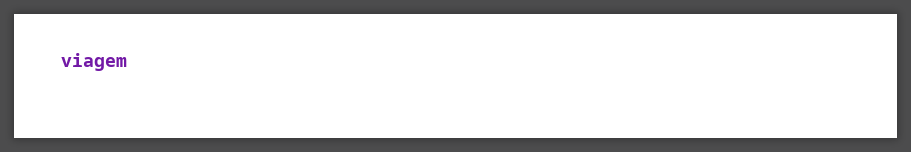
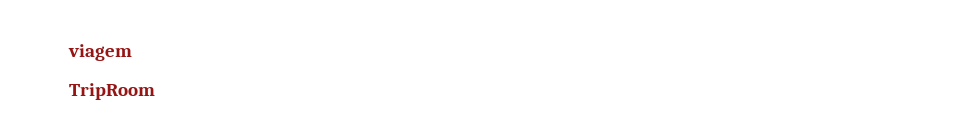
(127, 62) none -> [69,83,155,100] // TripRoom

